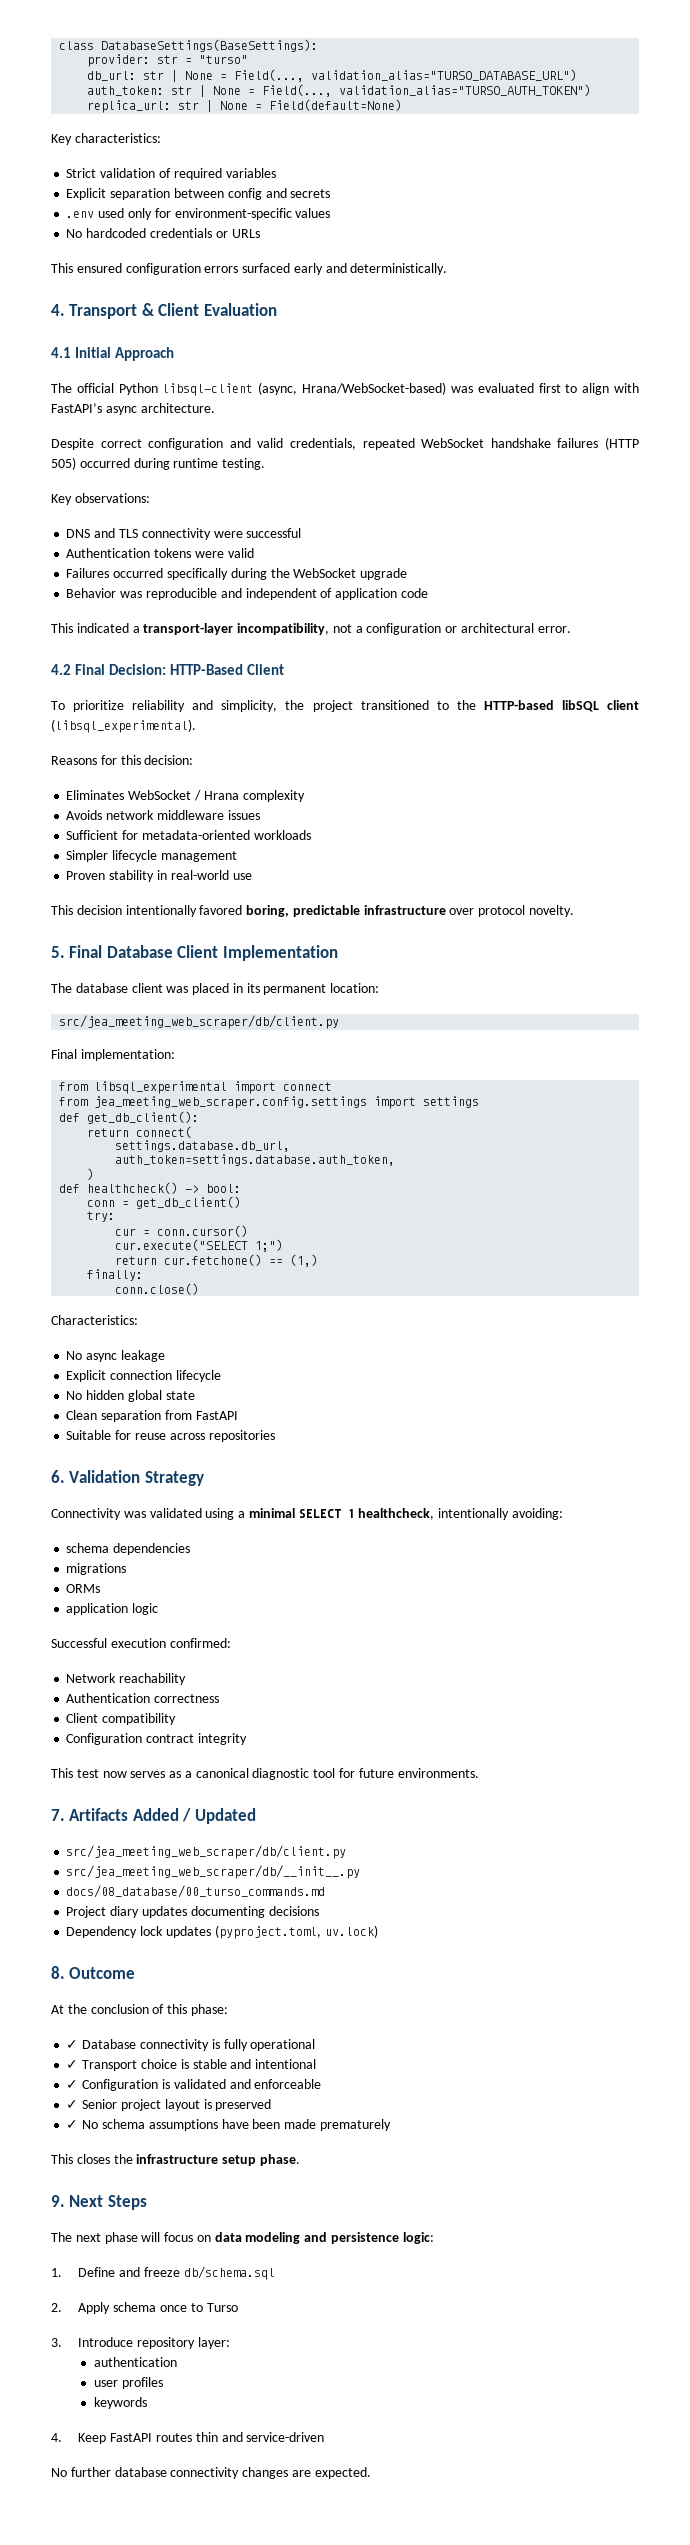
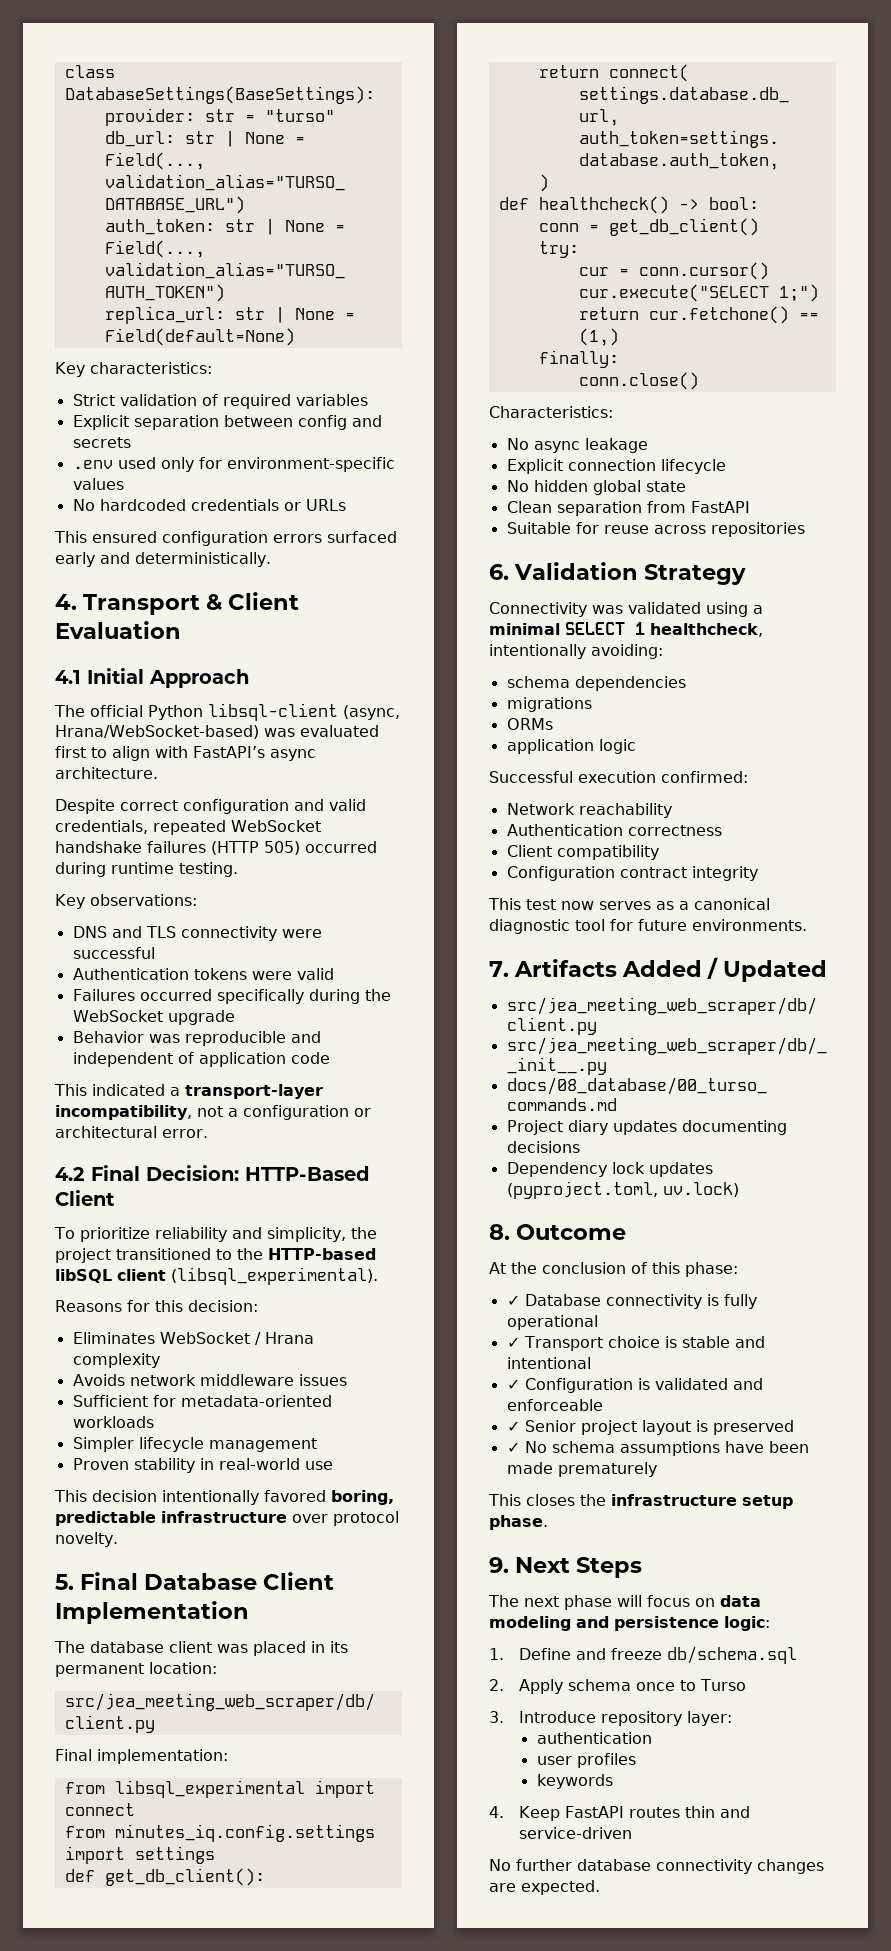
[94,1096,368,1109] jea_meeting_web_scraper.config.settings -> [114,1824,375,1842] minutes_iq.config.settings

